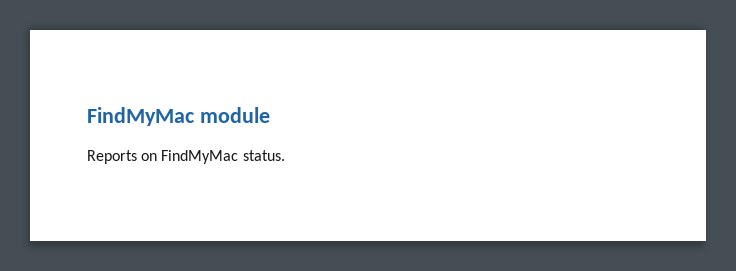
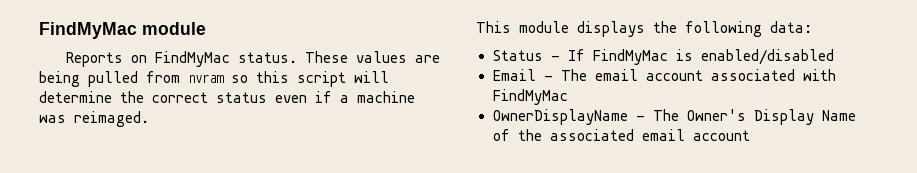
(285, 155) none -> [304,51,440,63] [39,71,389,87] [39,91,415,103] [39,111,149,127] [476,21,812,37] [492,49,834,65] [492,69,836,81] [492,89,568,105] [492,109,856,125] [492,129,750,141] These values are being pulled from nvram so this script will determine the correct status even if a machine was reimaged. // This module displays the following data: // Status - If FindMyMac is enabled/disabled // Email - The email account associated with FindMyMac // OwnerDisplayName - The Owner's Display Name of the associated email account

